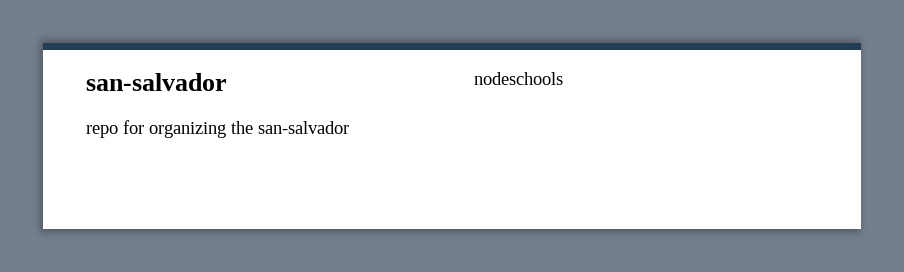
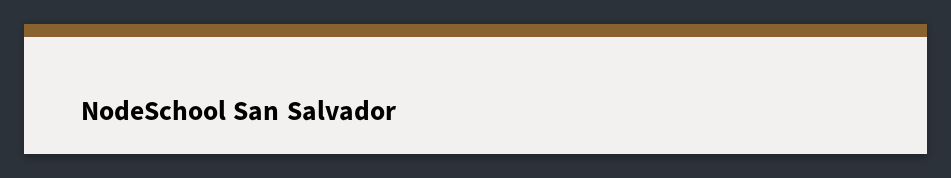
[86,73,227,91] [86,120,349,138] [474,72,563,85] san-salvador // repo for organizing the san-salvador nodeschools -> [81,100,396,121] NodeSchool San Salvador

